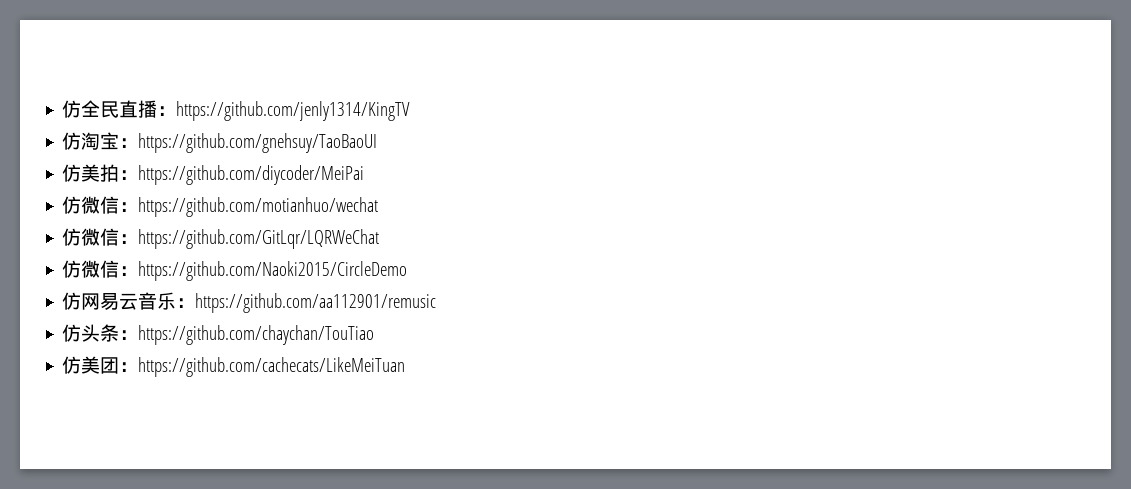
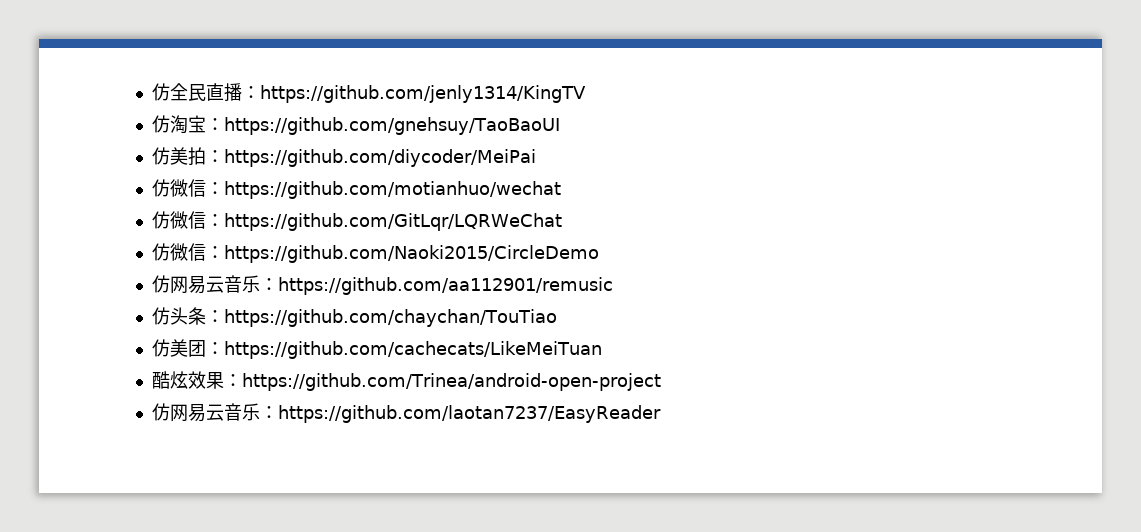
(406, 367) none -> [151,371,661,391] [151,403,661,423] // 酷炫效果：https://github.com/Trinea/android-open-project // 仿网易云音乐：https://github.com/laotan7237/EasyReader

